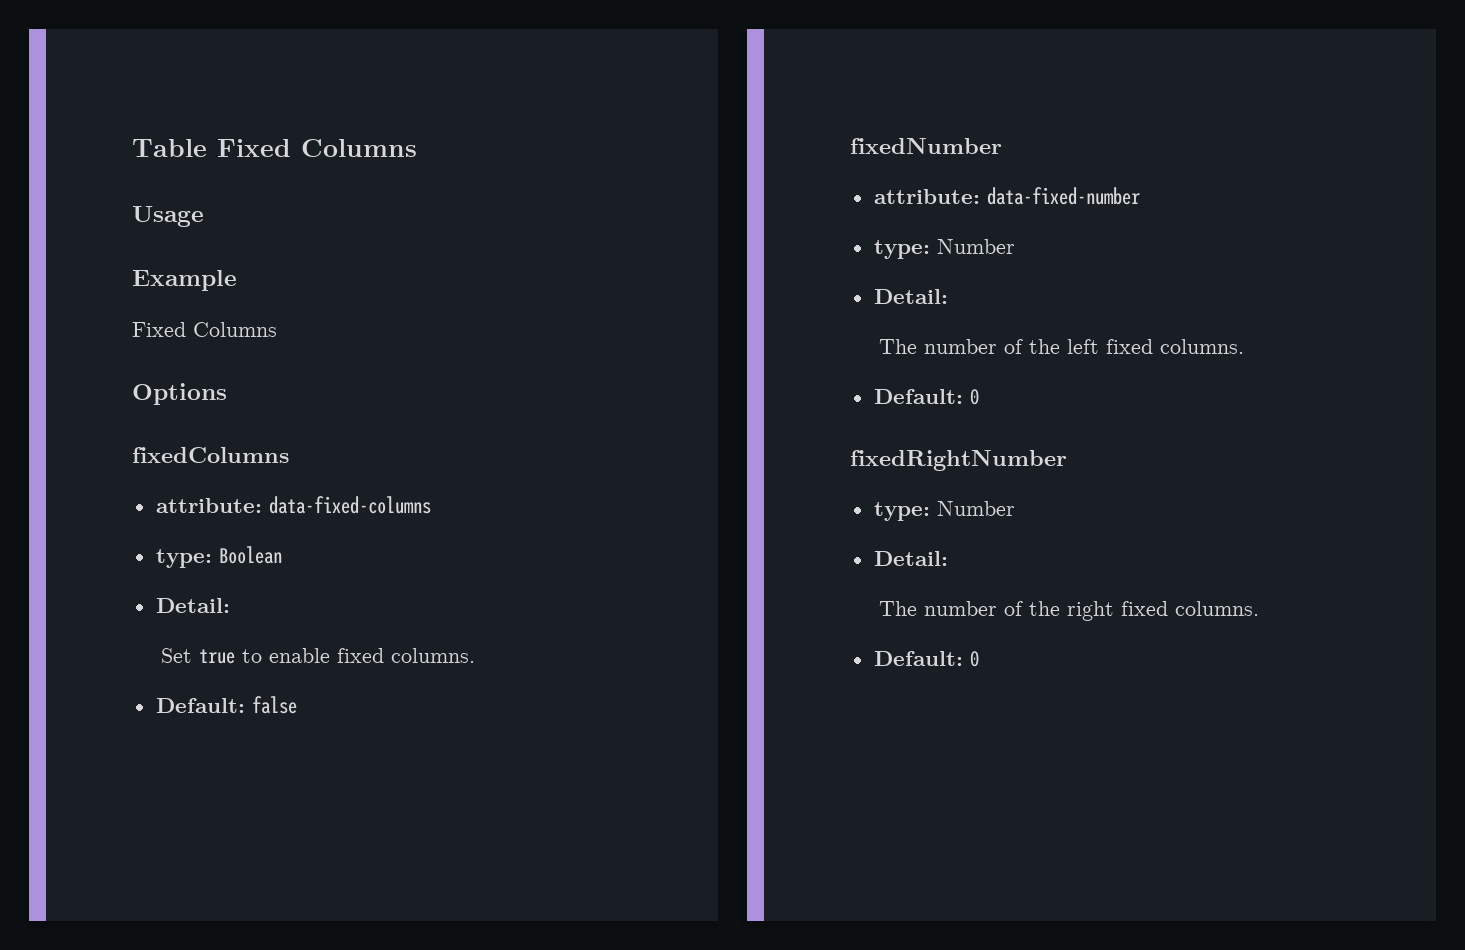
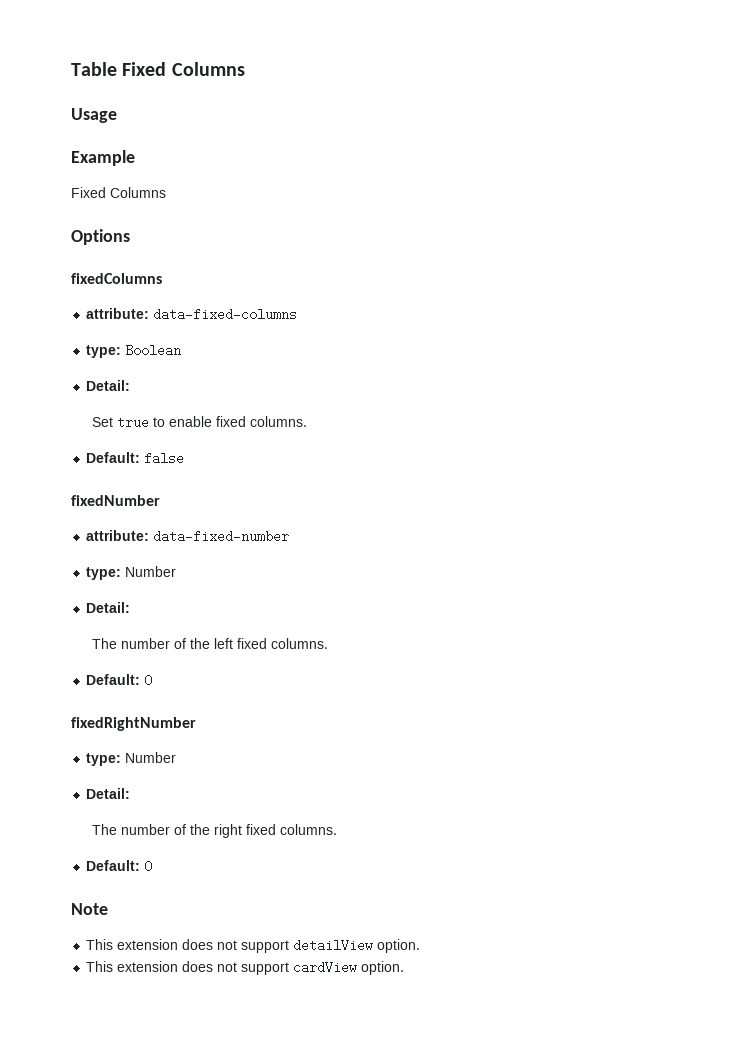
(979, 659) none -> [71,903,108,915] [86,939,421,953] [86,961,405,975] // Note // This extension does not support detailView option. // This extension does not support cardView option.

